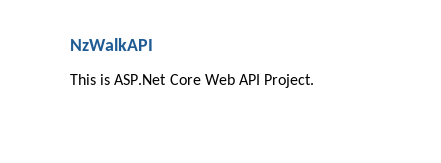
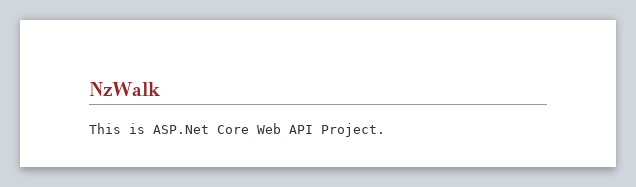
[70,38,153,51] NzWalkAPI -> [89,82,161,96] NzWalk

